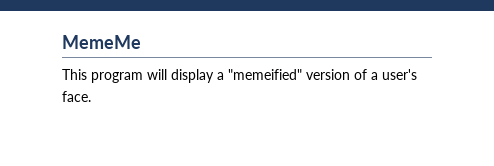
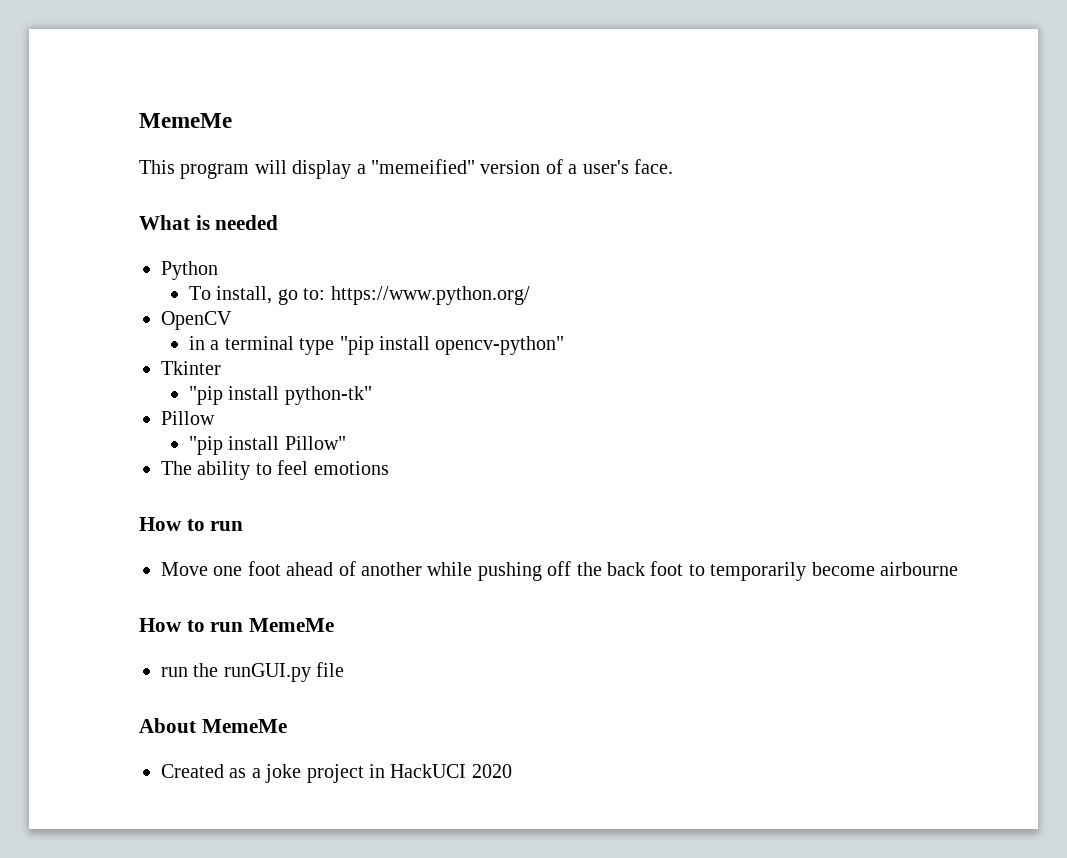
(91, 96) none -> [139,215,279,230] [161,261,218,280] [189,286,530,305] [161,311,232,330] [189,336,565,355] [161,361,221,375] [189,386,372,405] [161,411,215,425] [189,436,346,455] [161,460,389,480] [139,517,244,531] [161,561,958,581] [139,618,335,632] [161,662,345,682] [139,718,287,733] [161,764,512,783] // What is needed // Python // To install, go to: https://www.python.org/ // OpenCV // in a terminal type "pip install opencv-python" // Tkinter // "pip install python-tk" // Pillow // "pip install Pillow" // The ability to feel emotions // How to run // Move one foot ahead of another while pushing off the back foot to temporarily become airbourne // How to run MemeMe // run the runGUI.py file // About MemeMe // Created as a joke project in HackUCI 2020

